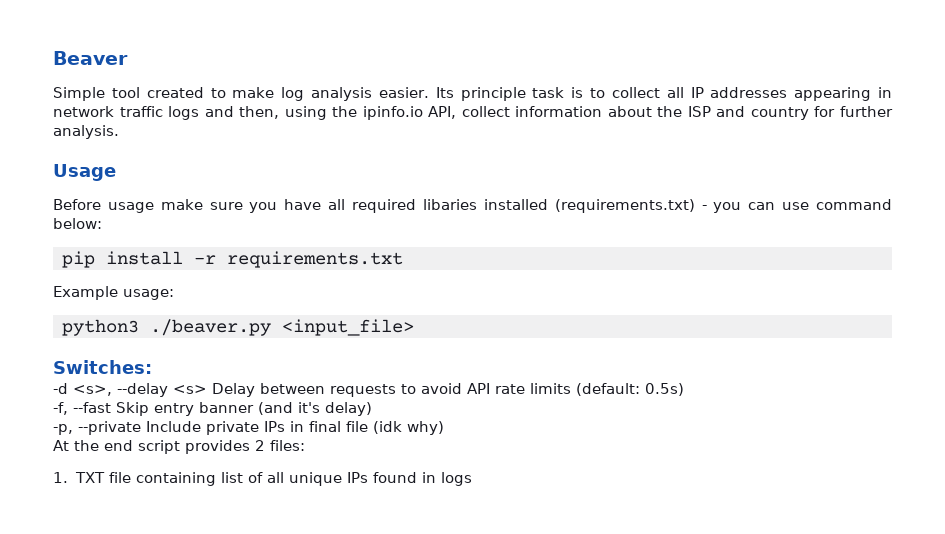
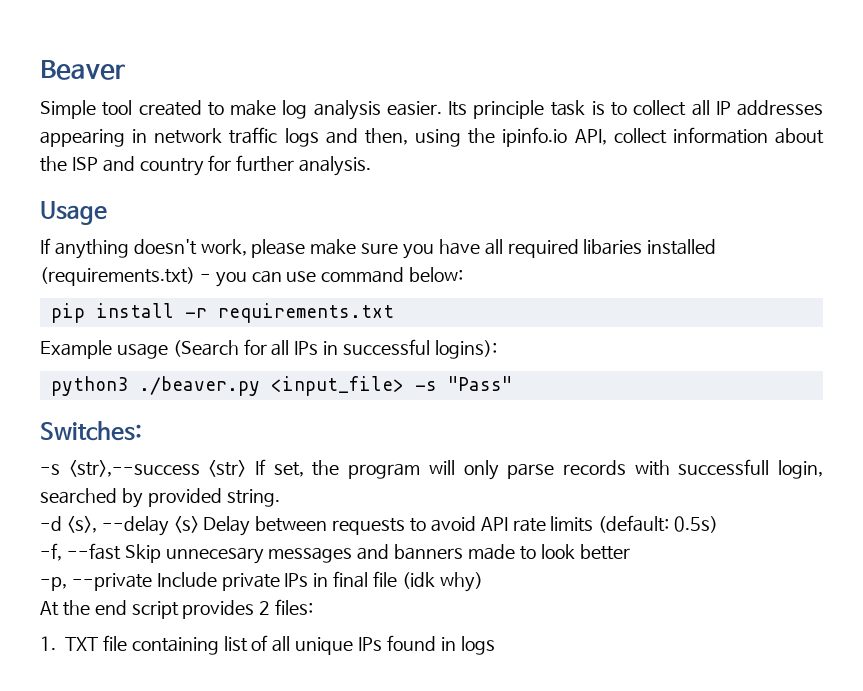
[53,199,154,213] Before usage -> [40,238,306,259] If anything doesn't work, please
[123,289,174,300] usage: -> [116,339,497,359] usage (Search for all IPs in successful logins):
(414, 327) none -> [414,376,512,391] -s "Pass"
(152, 367) none -> [40,459,823,480] [40,488,280,508] // -s <str>,--success <str> If set, the program will only parse records with successfull login, searched by provided string.
[154,402,372,416] entry banner (and it's delay) -> [165,544,630,564] unnecesary messages and banners made to look better

